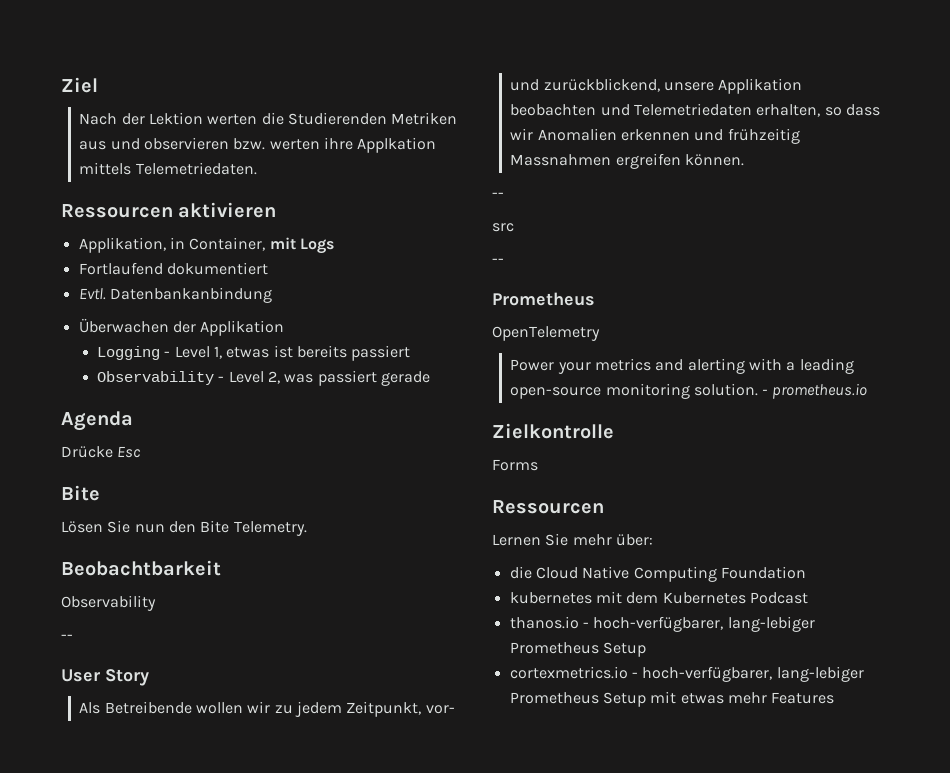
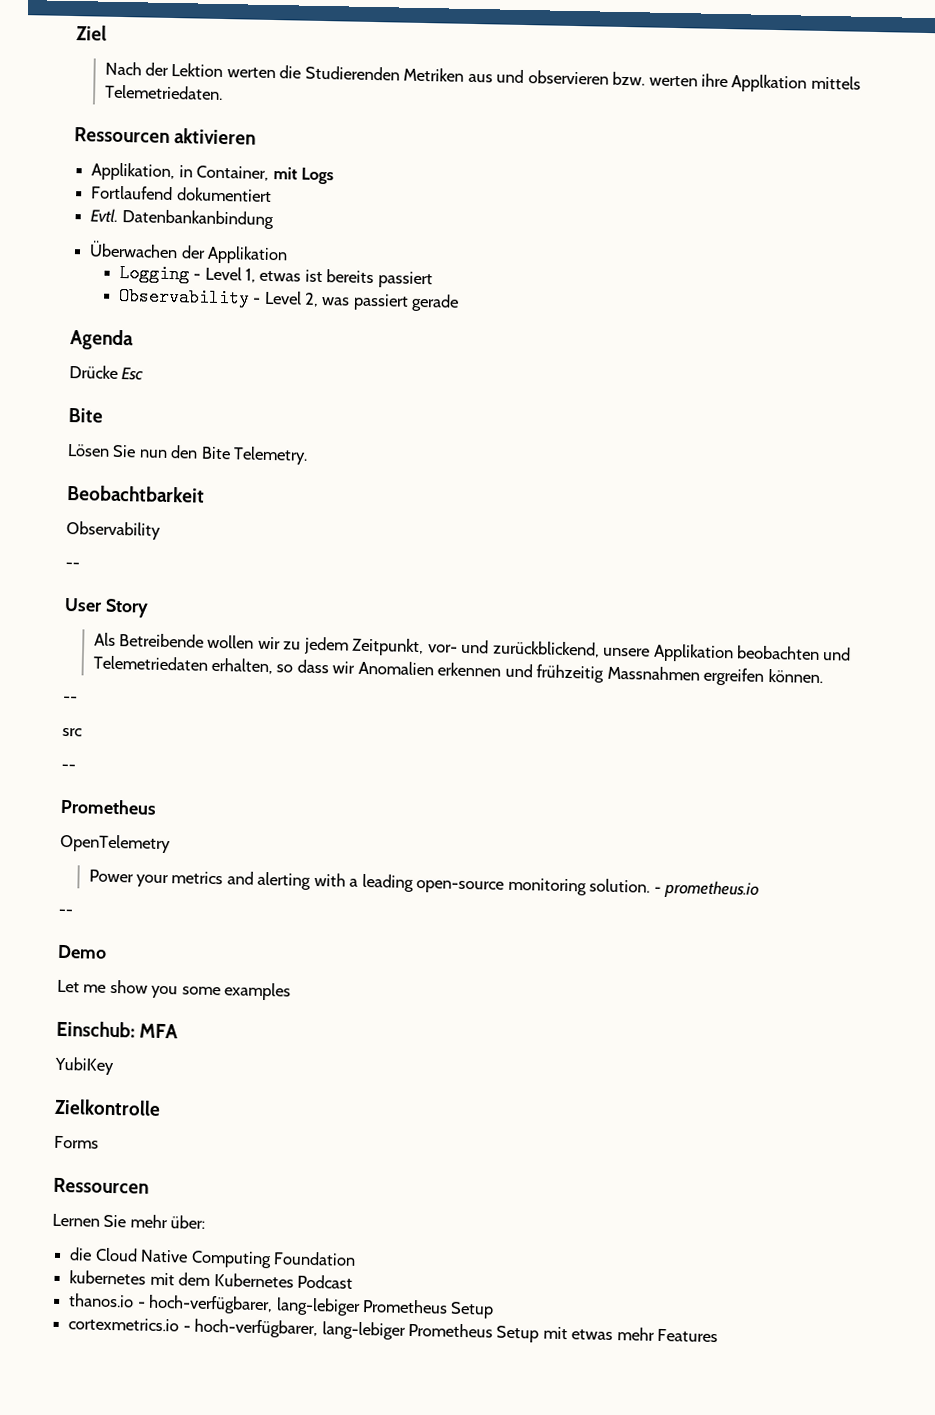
(867, 391) none -> [58,908,73,916] [57,944,107,959] [57,979,292,1001] [56,1020,179,1039] [54,1056,114,1076] // -- // Demo // Let me show you some examples // Einschub: MFA // YubiKey

